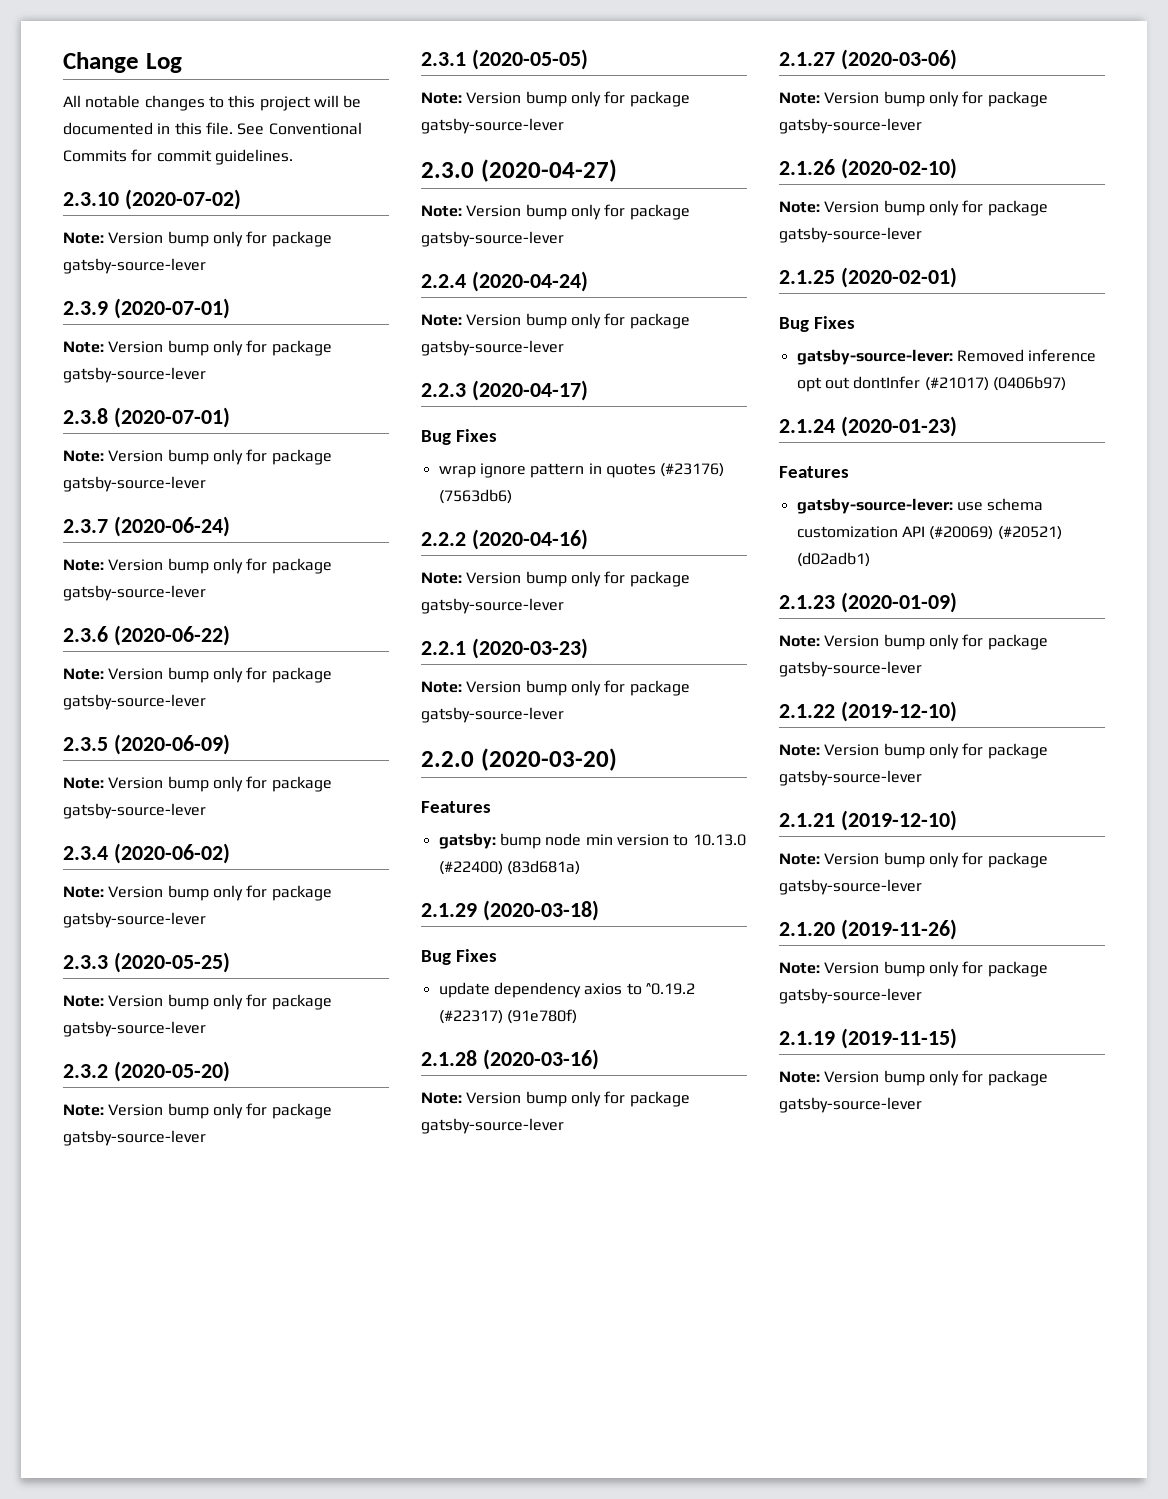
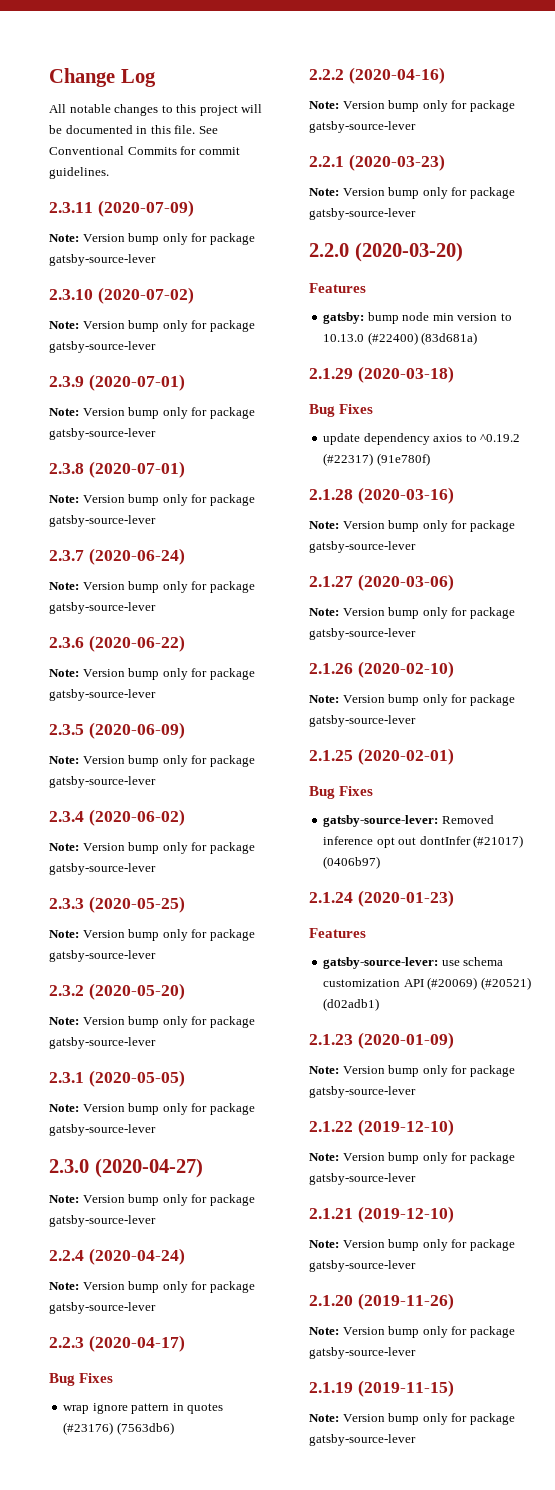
(293, 157) none -> [49,200,194,217] [49,233,255,245] [49,254,156,266] // 2.3.11 (2020-07-09) // Note: Version bump only for package gatsby-source-lever

